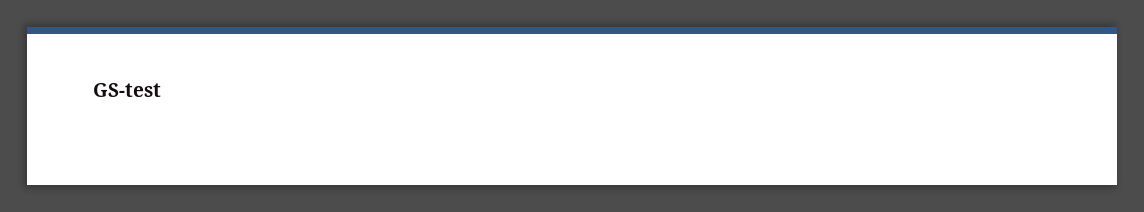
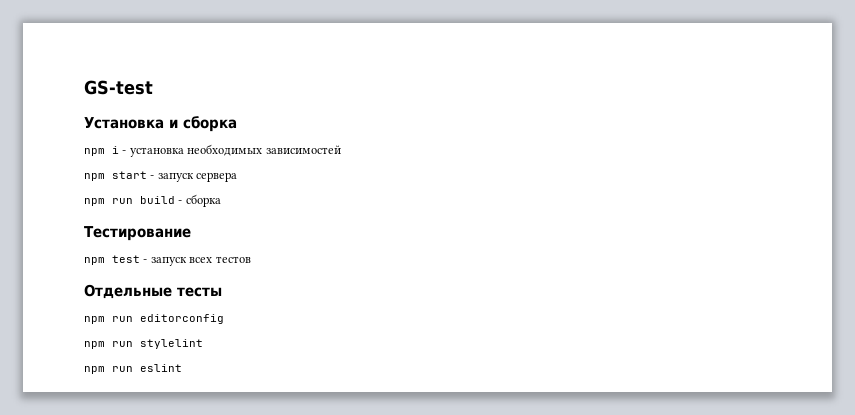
(161, 90) none -> [84,116,237,132] [84,144,341,157] [84,171,238,182] [84,194,221,207] [84,226,191,241] [84,255,251,266] [84,284,222,299] [84,314,224,324] [84,339,203,349] [84,364,182,374] // Установка и сборка // npm i - установка необходимых зависимостей // npm start - запуск сервера // npm run build - сборка // Тестирование // npm test - запуск всех тестов // Отдельные тесты // npm run editorconfig // npm run stylelint // npm run eslint

